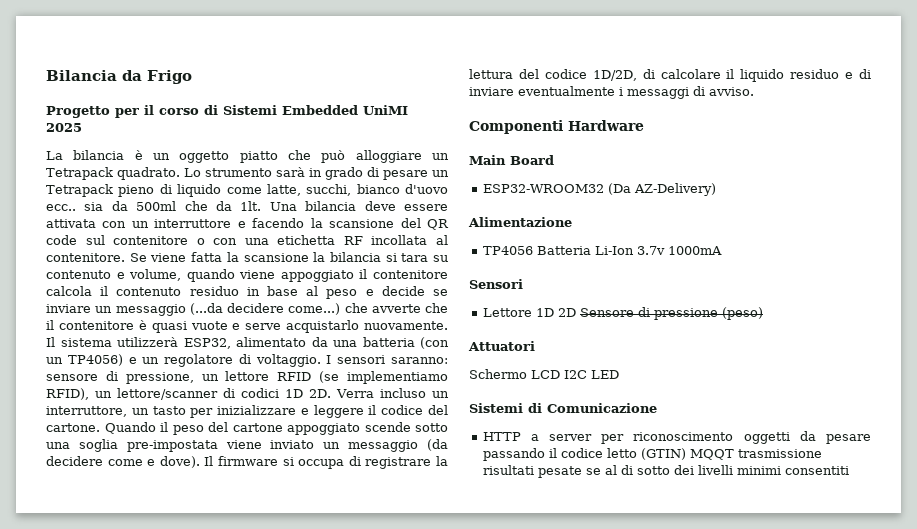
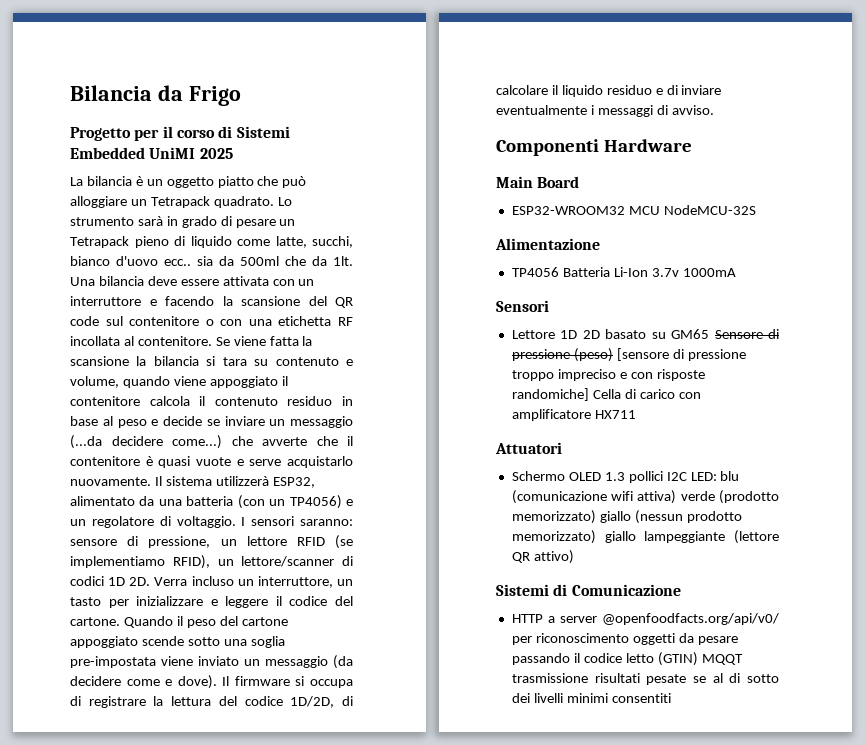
[607,183,716,196] (Da AZ-Delivery) -> [628,205,756,215] MCU NodeMCU-32S
(576, 312) none -> [605,329,710,339] basato su GM65
[468,341,535,351] [469,369,619,379] // Attuatori // Schermo LCD I2C LED -> [616,348,746,361] [511,369,705,381] [511,388,701,401] [511,409,636,421] [495,442,562,454] [511,471,740,483] [511,490,780,504] [511,510,742,524] [511,530,779,544] [511,550,574,564] [sensore di pressione troppo impreciso e con risposte randomiche] Cella di carico con amplificatore HX711 // Attuatori // Schermo OLED 1.3 pollici I2C LED: blu (comunicazione wifi attiva) verde (prodotto memorizzato) giallo (nessun prodotto memorizzato) giallo lampeggiante (lettore QR attivo)
(593, 437) none -> [602,613,779,625] @openfoodfacts.org/api/v0/

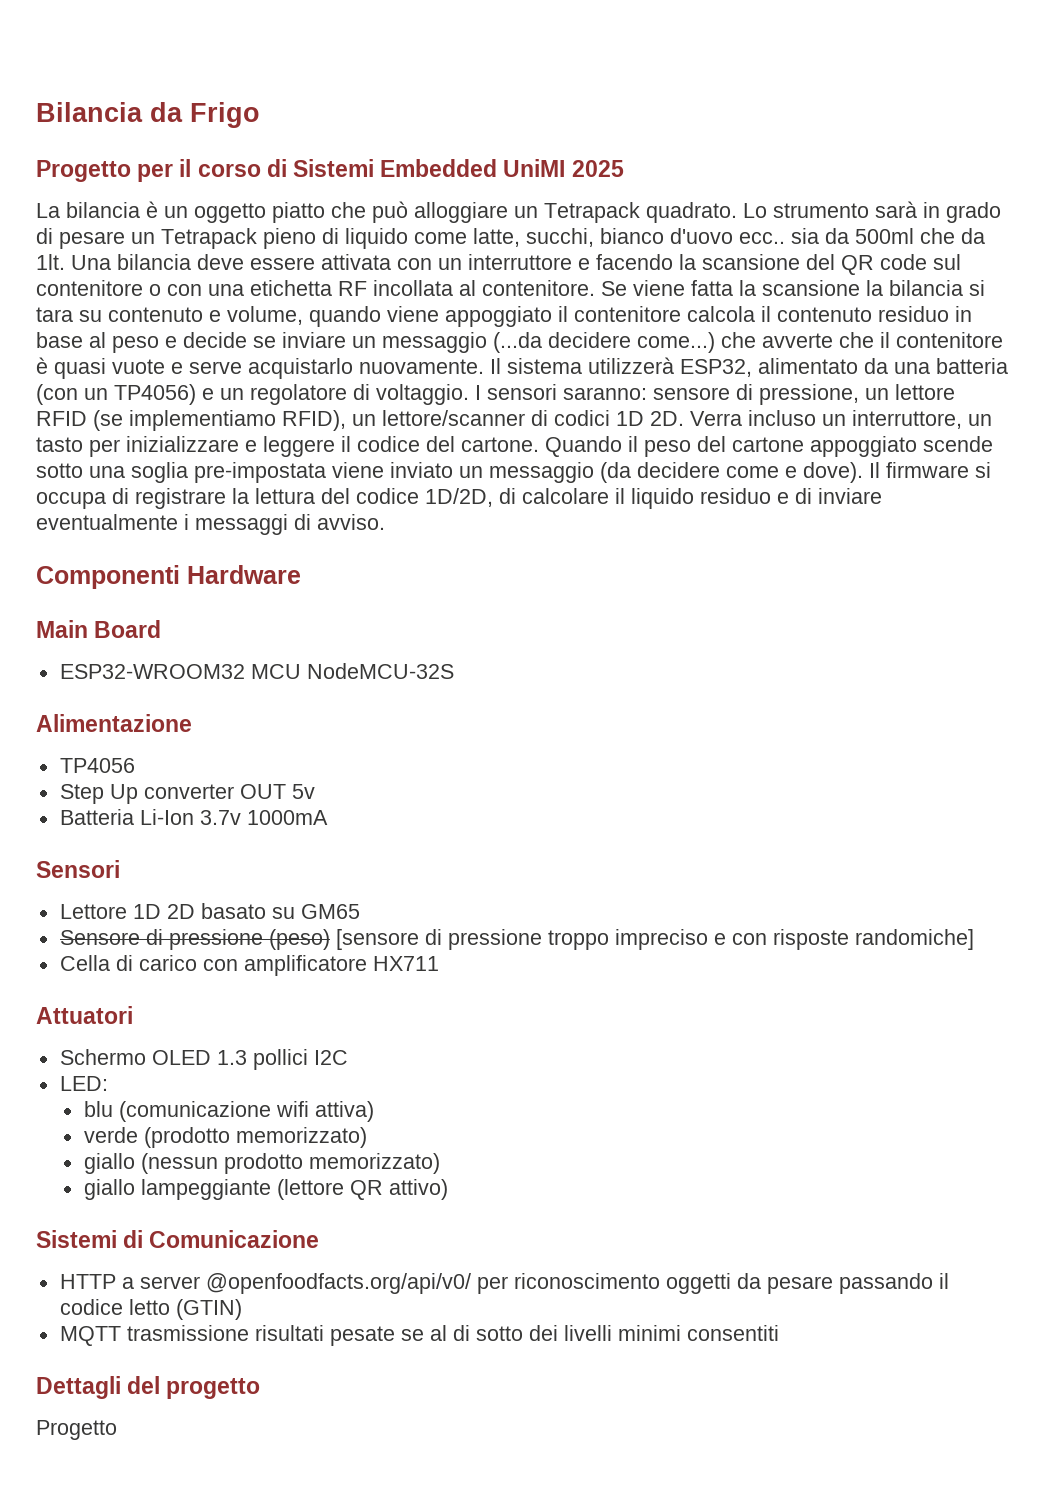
(559, 272) none -> [59,784,315,804] // Step Up converter OUT 5v //
(710, 334) none -> (360, 911) //
(589, 394) none -> (974, 939) //
(687, 476) none -> (348, 1057) //
(717, 476) none -> (108, 1083) //
(677, 497) none -> (374, 1111) //
(596, 517) none -> (367, 1137) //
(596, 537) none -> (440, 1163) //
[701,654,743,665] MQQT -> [59,1326,121,1346] // MQTT
(671, 698) none -> [36,1376,261,1399] [36,1420,117,1440] // Dettagli del progetto // Progetto

